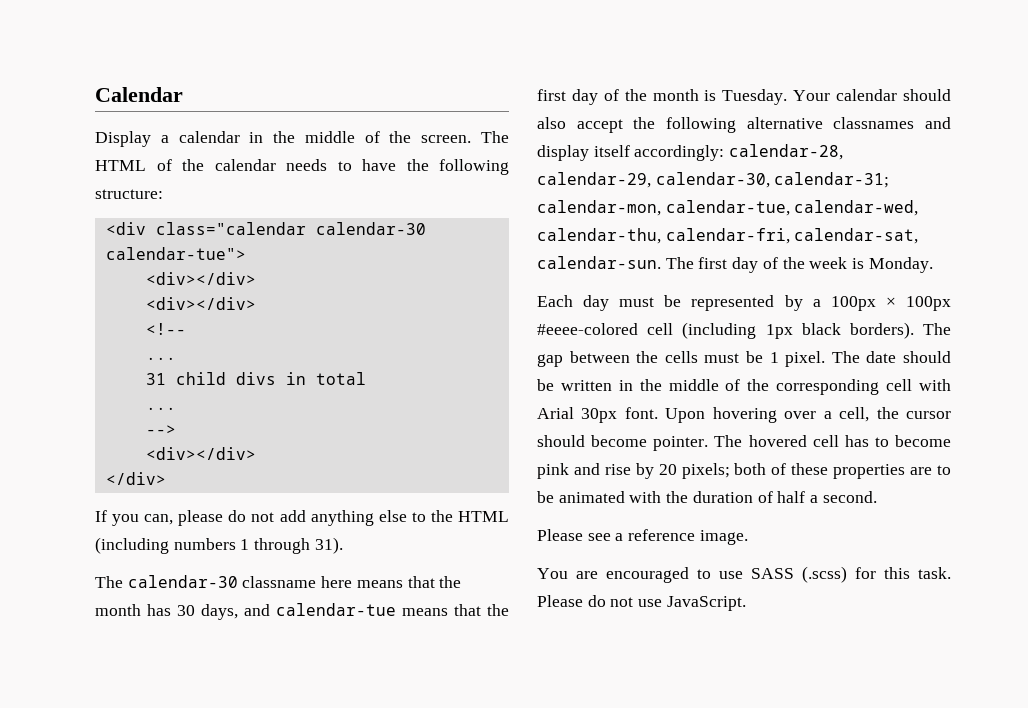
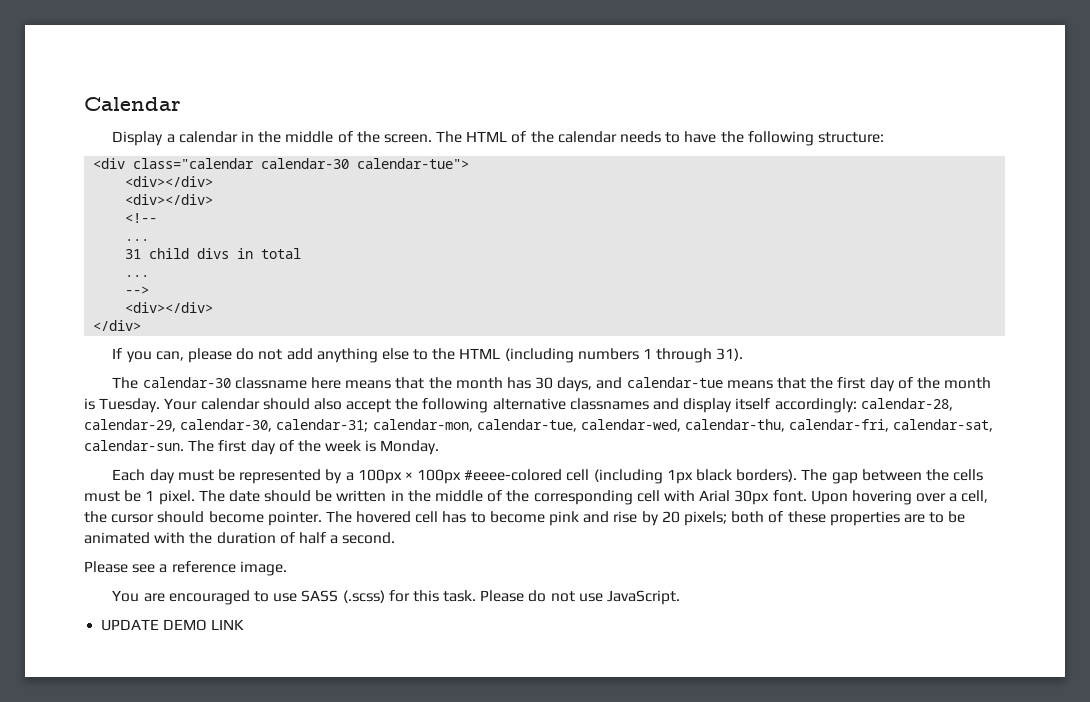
(746, 603) none -> [101,619,245,631] // UPDATE DEMO LINK

